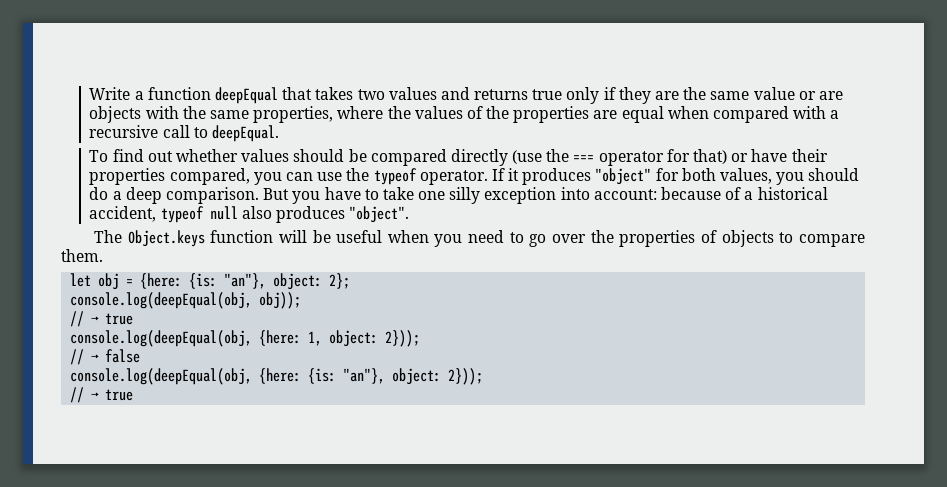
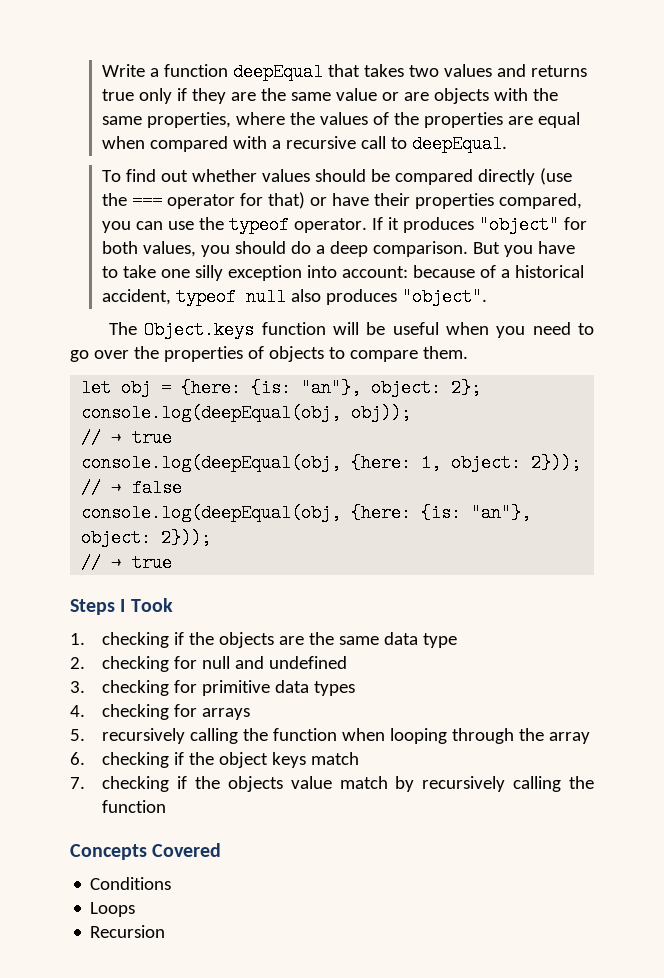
(134, 395) none -> [70,598,173,615] [70,632,458,648] [70,656,348,672] [70,680,356,696] [70,704,251,720] [70,728,591,744] [70,752,360,768] [70,776,594,792] [102,800,167,813] [70,843,222,860] [90,877,172,890] [90,902,136,917] [90,925,166,938] // Steps I Took // 1. checking if the objects are the same data type // 2. checking for null and undefined // 3. checking for primitive data types // 4. checking for arrays // 5. recursively calling the function when looping through the array // 6. checking if the object keys match // 7. checking if the objects value match by recursively calling the function // Concepts Covered // Conditions // Loops // Recursion

